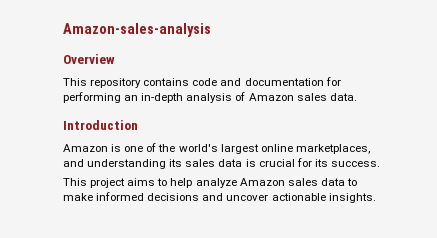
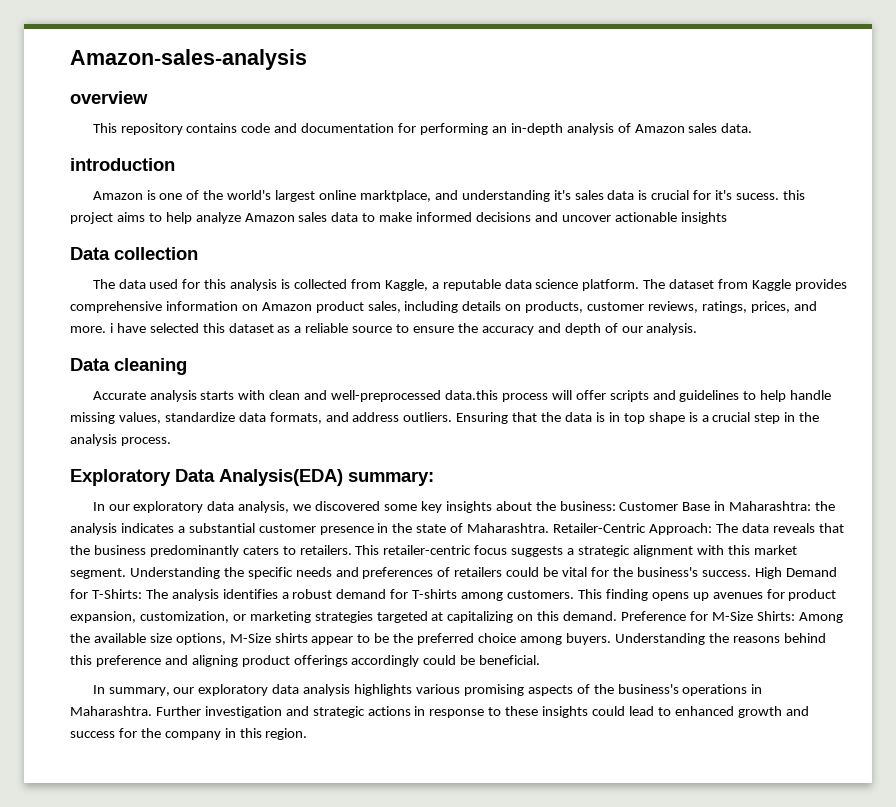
[63,54,115,64] Overview -> [70,91,148,104] overview
[63,120,138,130] Introduction -> [70,158,175,171] introduction
[295,144,370,154] marketplaces, -> [359,190,431,202] marktplace,
[169,159,183,167] its -> [553,190,571,200] it's
[314,159,380,167] [63,178,87,186] its success. // This -> [715,190,805,200] it's sucess. this
[328,193,376,203] insights. -> [680,212,727,224] [70,247,198,260] [92,279,847,291] [70,301,817,313] [70,323,698,335] [70,358,187,375] [92,390,832,402] [70,412,820,424] [70,434,171,446] [70,469,434,486] [92,501,836,513] [70,523,844,535] [70,545,797,557] [70,567,837,579] [70,589,837,601] [70,611,843,623] [70,633,826,645] [70,655,541,667] [92,684,763,696] [70,706,809,718] [70,728,308,740] insights // Data collection // The data used for this analysis is collected from Kaggle, a reputable data science platform. The dataset from Kaggle provides comprehensive information on Amazon product sales, including details on products, customer reviews, ratings, prices, and more. i have selected this dataset as a reliable source to ensure the accuracy and depth of our analysis. // Data cleaning // Accurate analysis starts with clean and well-preprocessed data.this process will offer scripts and guidelines to help handle missing values, standardize data formats, and address outliers. Ensuring that the data is in top shape is a crucial step in the analysis process. // Exploratory Data Analysis(EDA) summary: // In our exploratory data analysis, we discovered some key insights about the business: Customer Base in Maharashtra: the analysis indicates a substantial customer presence in the state of Maharashtra. Retailer-Centric Approach: The data reveals that the business predominantly caters to retailers. This retailer-centric focus suggests a strategic alignment with this market segment. Understanding the specific needs and preferences of retailers could be vital for the business's success. High Demand for T-Shirts: The analysis identifies a robust demand for T-shirts among customers. This finding opens up avenues for product expansion, customization, or marketing strategies targeted at capitalizing on this demand. Preference for M-Size Shirts: Among the available size options, M-Size shirts appear to be the preferred choice among buyers. Understanding the reasons behind this preference and aligning product offerings accordingly could be beneficial. // In summary, our exploratory data analysis highlights various promising aspects of the business's operations in Maharashtra. Further investigation and strategic actions in response to these insights could lead to enhanced growth and success for the company in this region.

